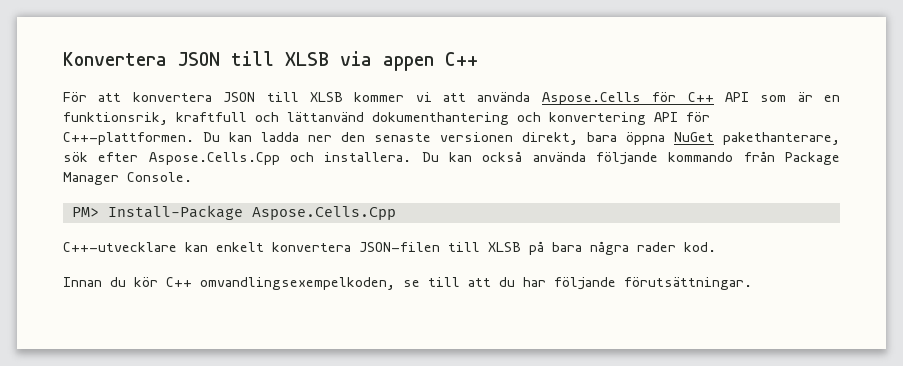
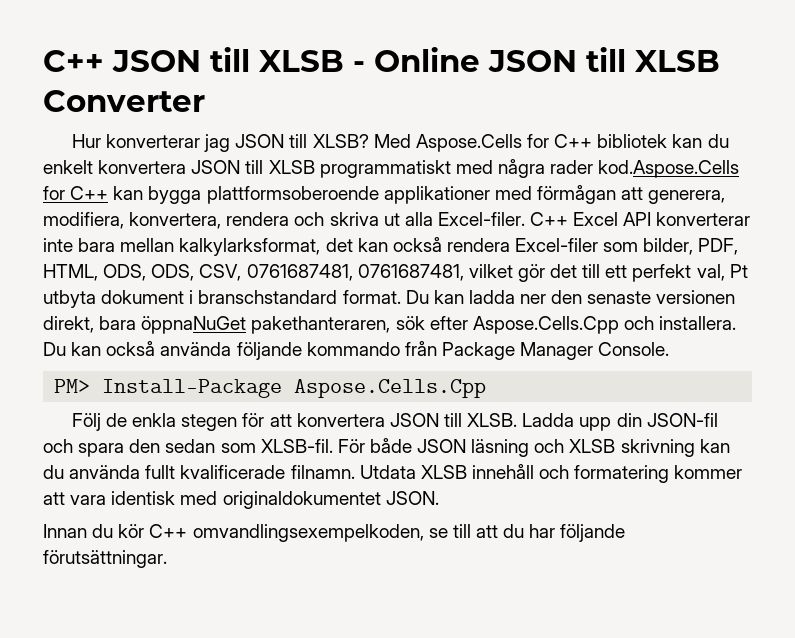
[63,51,478,71] [63,92,840,105] [63,112,710,125] [63,132,194,145] Konvertera JSON till XLSB via appen C++ // För att konvertera JSON till XLSB kommer vi att använda Aspose.Cells för C++ API som är en funktionsrik, kraftfull och lättanvänd dokumenthantering och konvertering API för C++-plattformen. -> [43,47,720,72] [43,90,205,112] [71,134,729,152] [43,159,740,178] [43,185,726,204] [43,212,751,229] [43,237,739,256] [43,264,748,282] [43,290,401,308] C++ JSON till XLSB - Online JSON till XLSB Converter // Hur konverterar jag JSON till XLSB? Med Aspose.Cells for C++ bibliotek kan du enkelt konvertera JSON till XLSB programmatiskt med några rader kod.Aspose.Cells for C++ kan bygga plattformsoberoende applikationer med förmågan att generera, modifiera, konvertera, rendera och skriva ut alla Excel-filer. C++ Excel API konverterar inte bara mellan kalkylarksformat, det kan också rendera Excel-filer som bilder, PDF, HTML, ODS, ODS, CSV, 0761687481, 0761687481, vilket gör det till ett perfekt val, Pt utbyta dokument i branschstandard format.
[626,132,840,145] öppna NuGet pakethanterare, -> [141,316,391,334] öppnaNuGet pakethanteraren,
[63,241,716,255] C++-utvecklare kan enkelt konvertera JSON-filen till XLSB på bara några rader kod. -> [71,413,718,431] [43,438,730,457] [43,464,743,483] [43,491,439,509] Följ de enkla stegen för att konvertera JSON till XLSB. Ladda upp din JSON-fil och spara den sedan som XLSB-fil. För både JSON läsning och XLSB skrivning kan du använda fullt kvalificerade filnamn. Utdata XLSB innehåll och formatering kommer att vara identisk med originaldokumentet JSON.

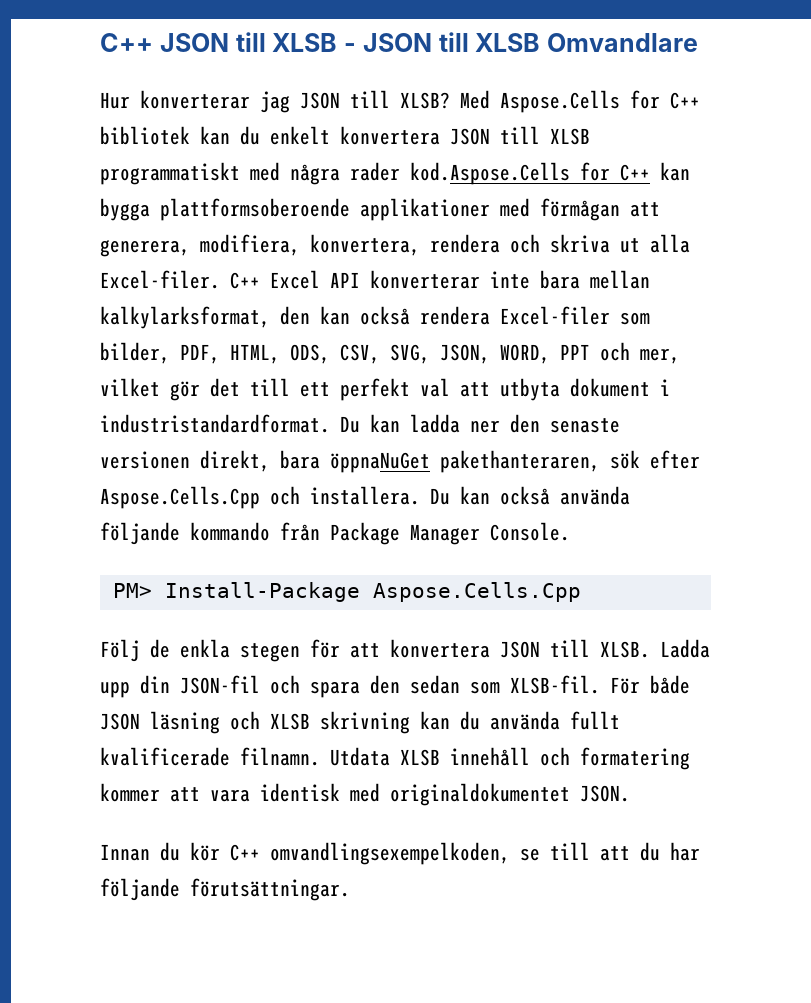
[374,47,720,72] [43,90,205,112] Online JSON till XLSB Converter -> [362,32,698,52] JSON till XLSB Omvandlare
[325,238,353,252] det -> [280,306,310,325] den
[151,264,464,281] ODS, CSV, 0761687481, 0761687481, -> [340,342,680,364] CSV, SVG, JSON, WORD, PPT och mer,
[696,264,748,281] val, Pt -> [420,378,490,397] val att
[198,290,401,304] branschstandard format. -> [100,414,330,433] industristandardformat.

